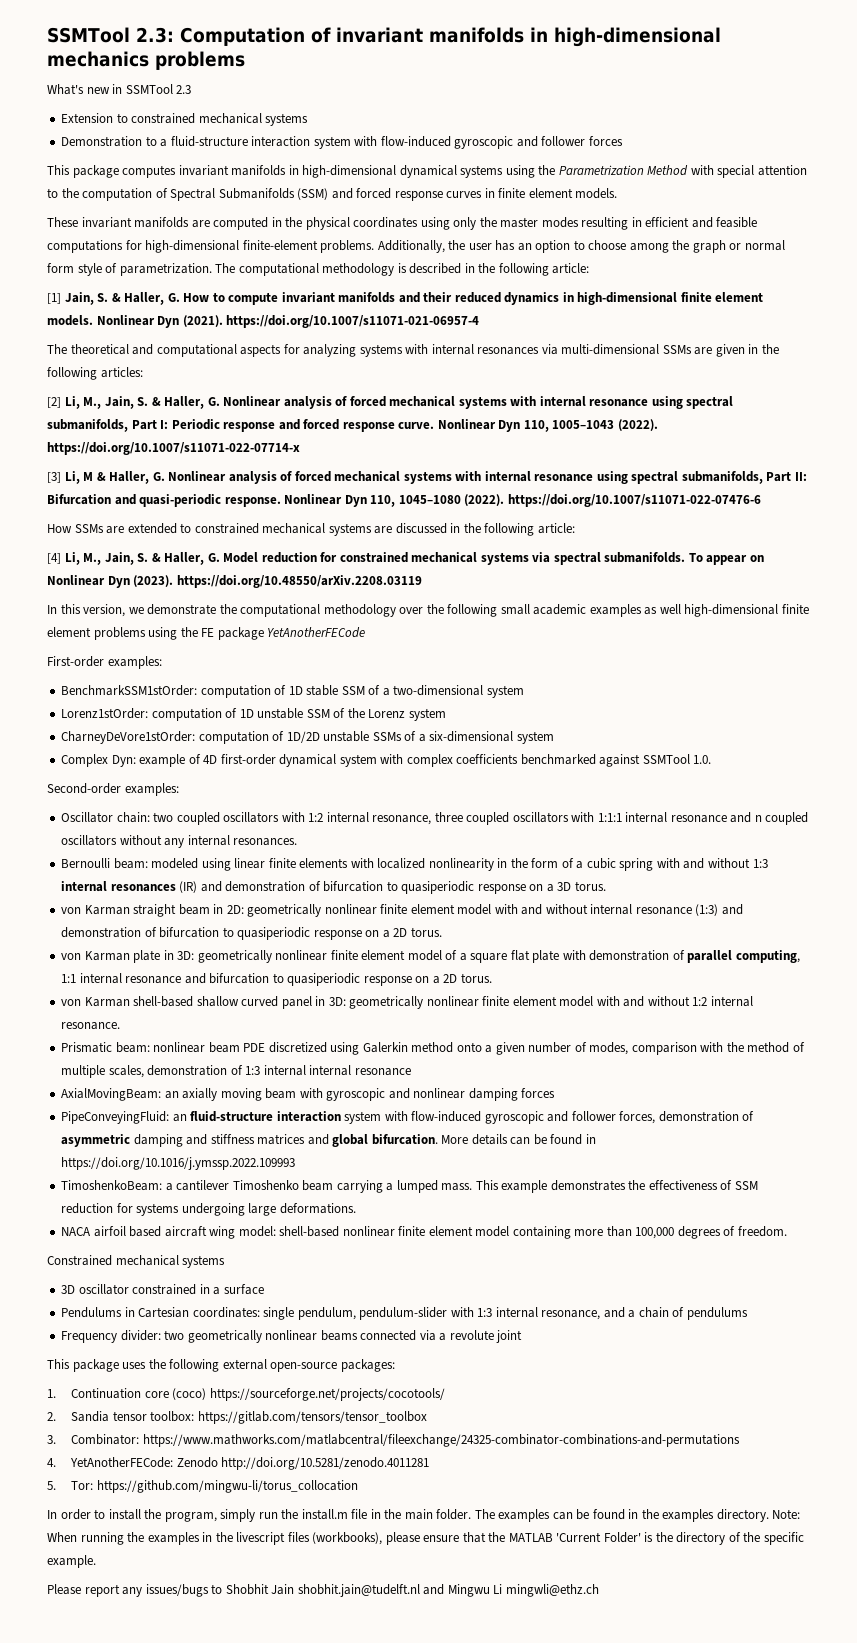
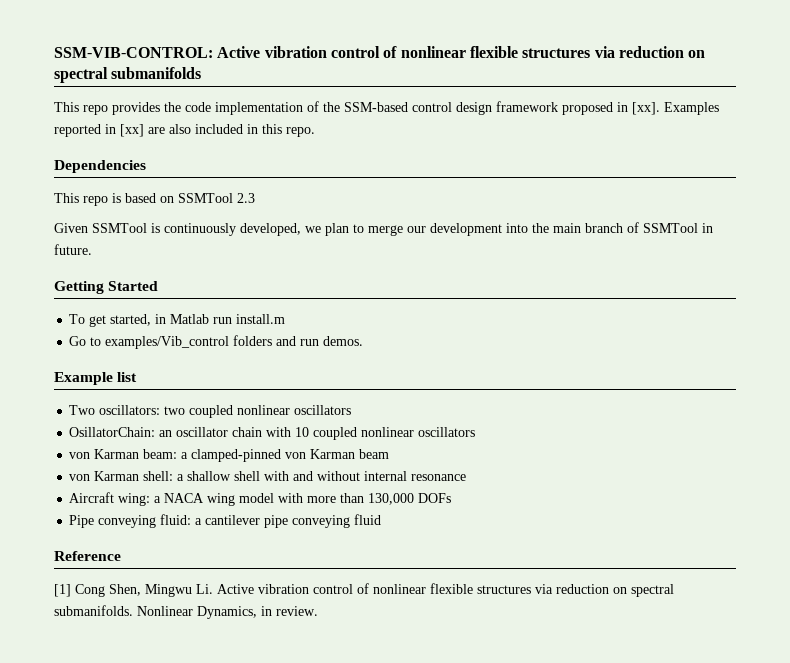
[47,27,721,47] [47,51,245,70] [47,84,192,95] [61,113,309,126] [61,136,623,149] [47,165,807,178] [47,188,618,201] [47,217,758,230] [47,240,785,253] [47,263,590,276] [47,292,764,305] [47,315,480,328] [47,344,779,357] [47,367,143,380] [47,396,734,409] [47,419,658,432] [47,442,300,455] [47,471,807,484] [47,494,761,507] [47,523,575,536] [47,552,764,565] [47,575,422,588] [47,604,809,617] [47,627,366,640] [47,656,162,669] [61,685,524,698] [61,708,446,721] [61,731,554,744] [61,754,712,767] [47,783,179,796] [61,812,150,823] SSMTool 2.3: Computation of invariant manifolds in high-dimensional mechanics problems // What's new in SSMTool 2.3 // Extension to constrained mechanical systems // Demonstration to a fluid-structure interaction system with flow-induced gyroscopic and follower forces // This package computes invariant manifolds in high-dimensional dynamical systems using the Parametrization Method with special attention to the computation of Spectral Submanifolds (SSM) and forced response curves in finite element models. // These invariant manifolds are computed in the physical coordinates using only the master modes resulting in efficient and feasible computations for high-dimensional finite-element problems. Additionally, the user has an option to choose among the graph or normal form style of parametrization. The computational methodology is described in the following article: // [1] Jain, S. & Haller, G. How to compute invariant manifolds and their reduced dynamics in high-dimensional finite element models. Nonlinear Dyn (2021). https://doi.org/10.1007/s11071-021-06957-4 // The theoretical and computational aspects for analyzing systems with internal resonances via multi-dimensional SSMs are given in the following articles: // [2] Li, M., Jain, S. & Haller, G. Nonlinear analysis of forced mechanical systems with internal resonance using spectral submanifolds, Part I: Periodic response and forced response curve. Nonlinear Dyn 110, 1005–1043 (2022). https://doi.org/10.1007/s11071-022-07714-x // [3] Li, M & Haller, G. Nonlinear analysis of forced mechanical systems with internal resonance using spectral submanifolds, Part II: Bifurcation and quasi-periodic response. Nonlinear Dyn 110, 1045–1080 (2022). https://doi.org/10.1007/s11071-022-07476-6 // How SSMs are extended to constrained mechanical systems are discussed in the following article: // [4] Li, M., Jain, S. & Haller, G. Model reduction for constrained mechanical systems via spectral submanifolds. To appear on Nonlinear Dyn (2023). https://doi.org/10.48550/arXiv.2208.03119 // In this version, we demonstrate the computational methodology over the following small academic examples as well high-dimensional finite element problems using the FE package YetAnotherFECode // First-order examples: // BenchmarkSSM1stOrder: computation of 1D stable SSM of a two-dimensional system // Lorenz1stOrder: computation of 1D unstable SSM of the Lorenz system // CharneyDeVore1stOrder: computation of 1D/2D unstable SSMs of a six-dimensional system // Complex Dyn: example of 4D first-order dynamical system with complex coefficients benchmarked against SSMTool 1.0. // Second-order examples: // Oscillator chain: -> [54,46,706,58] [54,67,202,83] [54,101,719,115] [54,124,315,137] [54,160,146,173] [54,193,255,206] [54,222,713,236] [54,244,92,255] [54,281,159,294] [69,314,286,327] [69,335,364,349] [54,372,138,385] [69,405,161,415] SSM-VIB-CONTROL: Active vibration control of nonlinear flexible structures via reduction on spectral submanifolds // This repo provides the code implementation of the SSM-based control design framework proposed in [xx]. Examples reported in [xx] are also included in this repo. // Dependencies // This repo is based on SSMTool 2.3 // Given SSMTool is continuously developed, we plan to merge our development into the main branch of SSMTool in future. // Getting Started // To get started, in Matlab run install.m // Go to examples/Vib_control folders and run demos. // Example list // Two oscillators:
[223,812,809,825] [61,835,298,848] [61,858,768,871] [61,881,606,894] [61,904,492,917] oscillators with 1:2 internal resonance, three coupled oscillators with 1:1:1 internal resonance and n coupled oscillators without any internal resonances. // Bernoulli beam: modeled using linear finite elements with localized nonlinearity in the form of a cubic spring with and without 1:3 internal resonances (IR) and demonstration of bifurcation to quasiperiodic response on a 3D torus. // von Karman straight beam in 2D: geometrically nonlinear finite element model -> [237,405,352,415] [69,427,476,440] [69,449,390,462] [69,471,261,481] nonlinear oscillators // OsillatorChain: an oscillator chain with 10 coupled nonlinear oscillators // von Karman beam: a clamped-pinned von Karman beam // von Karman shell: a shallow shell
[695,904,743,916] [61,927,442,940] [61,950,800,963] [61,973,492,986] [61,996,753,1009] [61,1022,121,1030] [61,1042,805,1055] [61,1065,411,1078] [61,1088,556,1101] [61,1111,755,1124] [61,1134,596,1147] [61,1157,296,1170] [61,1180,758,1193] [61,1203,356,1216] [61,1226,787,1239] [47,1255,226,1268] [61,1284,264,1295] [61,1307,748,1320] [61,1330,523,1343] [47,1359,395,1372] [47,1388,446,1401] [47,1411,428,1424] [47,1434,740,1447] [47,1457,430,1470] [47,1480,358,1493] [47,1509,801,1522] [47,1532,804,1545] [47,1555,96,1568] [47,1584,599,1597] (1:3) and demonstration of bifurcation to quasiperiodic response on a 2D torus. // von Karman plate in 3D: geometrically nonlinear finite element model of a square flat plate with demonstration of parallel computing, 1:1 internal resonance and bifurcation to quasiperiodic response on a 2D torus. // von Karman shell-based shallow curved panel in 3D: geometrically nonlinear finite element model with and without 1:2 internal resonance. // Prismatic beam: nonlinear beam PDE discretized using Galerkin method onto a given number of modes, comparison with the method of multiple scales, demonstration of 1:3 internal internal resonance // AxialMovingBeam: an axially moving beam with gyroscopic and nonlinear damping forces // PipeConveyingFluid: an fluid-structure interaction system with flow-induced gyroscopic and follower forces, demonstration of asymmetric damping and stiffness matrices and global bifurcation. More details can be found in https://doi.org/10.1016/j.ymssp.2022.109993 // TimoshenkoBeam: a cantilever Timoshenko beam carrying a lumped mass. This example demonstrates the effectiveness of SSM reduction for systems undergoing large deformations. // NACA airfoil based aircraft wing model: shell-based nonlinear finite element model containing more than 100,000 degrees of freedom. // Constrained mechanical systems // 3D oscillator constrained in a surface // Pendulums in Cartesian coordinates: single pendulum, pendulum-slider with 1:3 internal resonance, and a chain of pendulums // Frequency divider: two geometrically nonlinear beams connected via a revolute joint // This package uses the following external open-source packages: // 1. Continuation core (coco) https://sourceforge.net/projects/cocotools/ // 2. Sandia tensor toolbox: https://gitlab.com/tensors/tensor_toolbox // 3. Combinator: https://www.mathworks.com/matlabcentral/fileexchange/24325-combinator-combinations-and-permutations // 4. YetAnotherFECode: Zenodo http://doi.org/10.5281/zenodo.4011281 // 5. Tor: https://github.com/mingwu-li/torus_collocation // In order to install the program, simply run the install.m file in the main folder. The examples can be found in the examples directory. Note: When running the examples in the livescript files (workbooks), please ensure that the MATLAB 'Current Folder' is the directory of the specific example. // Please report any issues/bugs to Shobhit Jain shobhit.jain@tudelft.nl and Mingwu Li mingwli@ethz.ch -> [69,492,452,506] [69,514,382,528] [54,551,121,561] [54,583,674,597] [54,605,318,619] // Aircraft wing: a NACA wing model with more than 130,000 DOFs // Pipe conveying fluid: a cantilever pipe conveying fluid // Reference // [1] Cong Shen, Mingwu Li. Active vibration control of nonlinear flexible structures via reduction on spectral submanifolds. Nonlinear Dynamics, in review.

